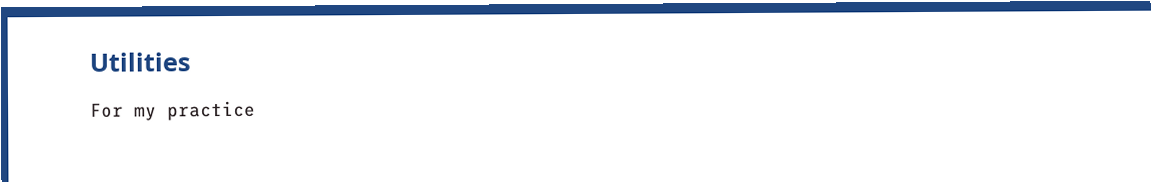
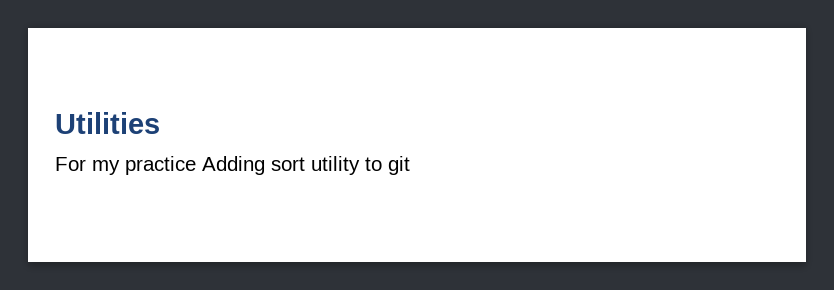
(256, 110) none -> [202,156,410,175] Adding sort utility to git

